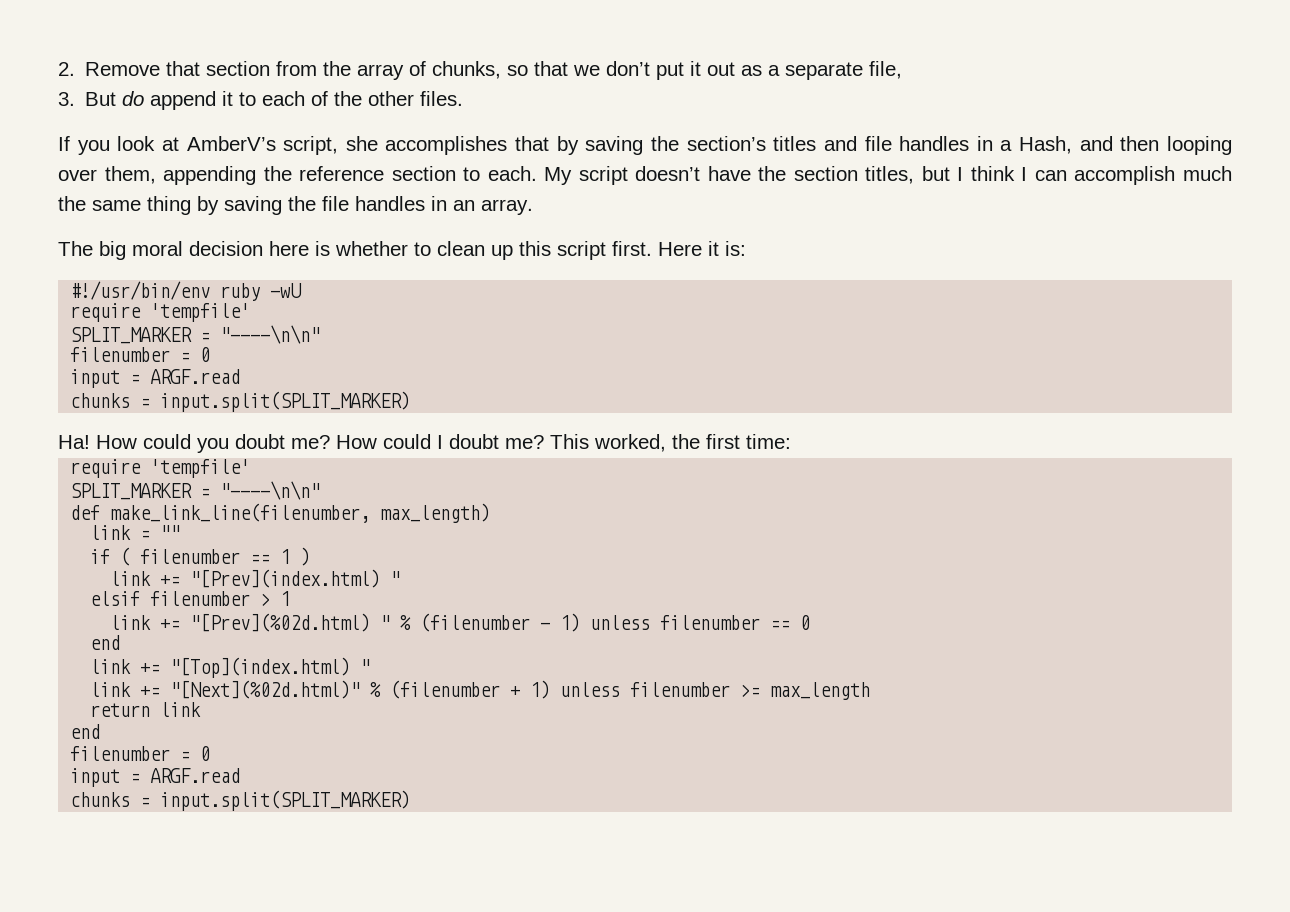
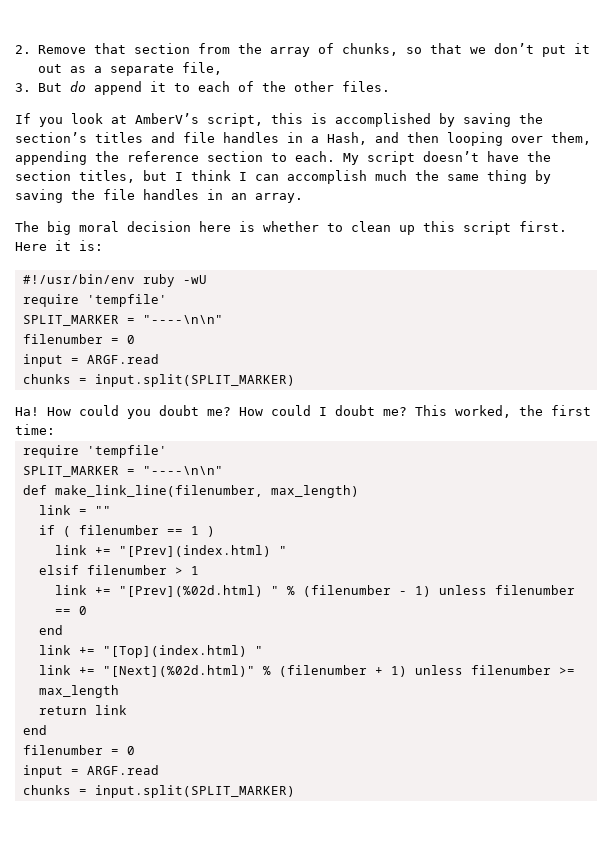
[345,136,550,155] she accomplishes that -> [271,113,431,127] this is accomplished

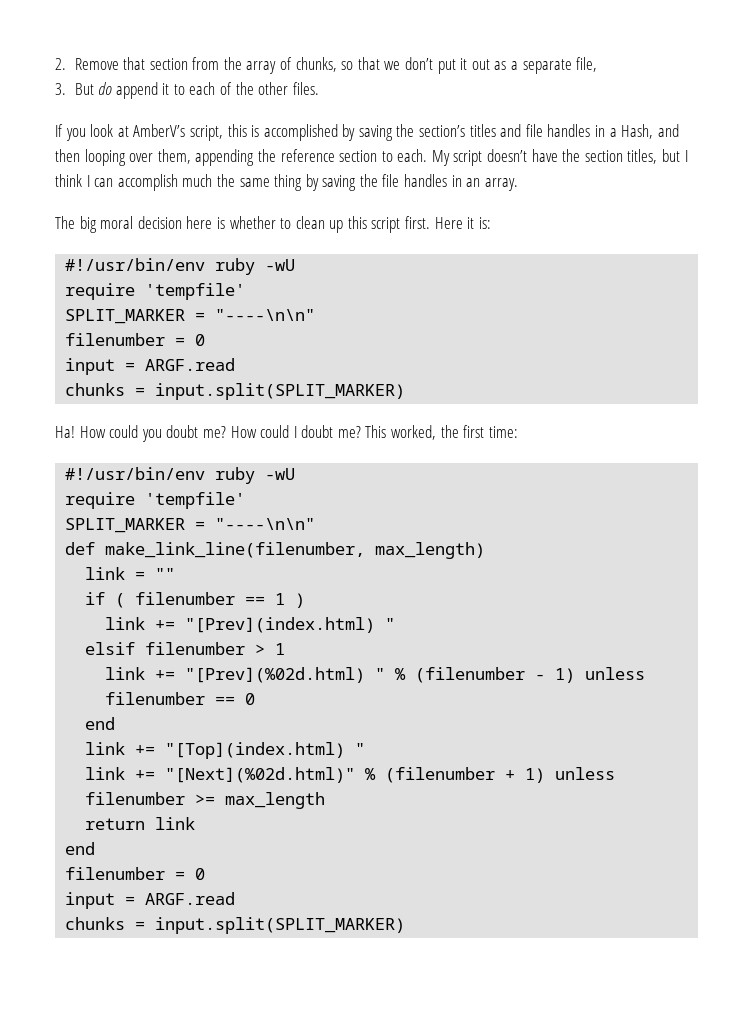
(55, 429) none -> [65,467,296,484] // #!/usr/bin/env ruby -wU

